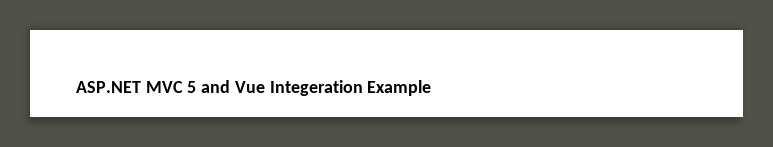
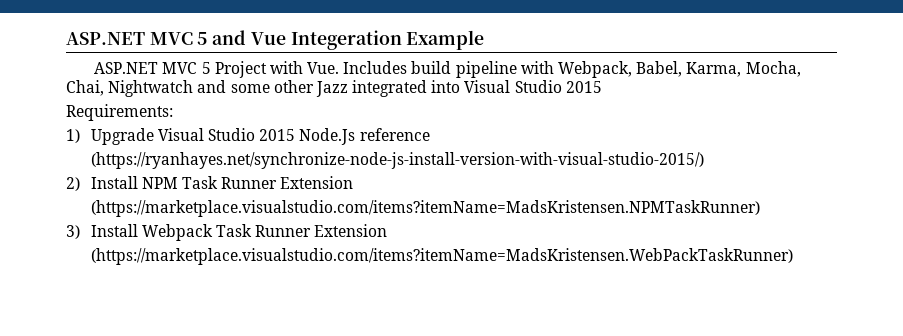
(432, 88) none -> [94,61,801,78] [66,80,602,97] [66,104,173,121] [66,128,430,145] [90,152,704,169] [66,176,354,191] [90,200,760,217] [66,224,388,241] [90,248,793,265] // ASP.NET MVC 5 Project with Vue. Includes build pipeline with Webpack, Babel, Karma, Mocha, Chai, Nightwatch and some other Jazz integrated into Visual Studio 2015 // Requirements: // 1) Upgrade Visual Studio 2015 Node.Js reference // (https://ryanhayes.net/synchronize-node-js-install-version-with-visual-studio-2015/) // 2) Install NPM Task Runner Extension // (https://marketplace.visualstudio.com/items?itemName=MadsKristensen.NPMTaskRunner) // 3) Install Webpack Task Runner Extension // (https://marketplace.visualstudio.com/items?itemName=MadsKristensen.WebPackTaskRunner)

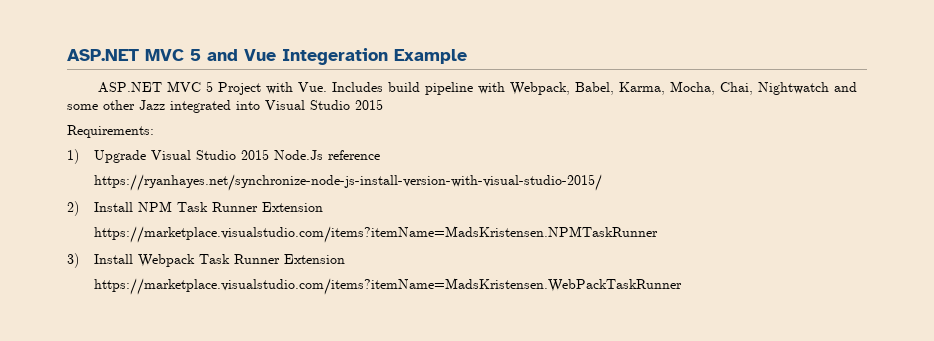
[90,152,704,169] (https://ryanhayes.net/synchronize-node-js-install-version-with-visual-studio-2015/) -> [94,174,603,191] https://ryanhayes.net/synchronize-node-js-install-version-with-visual-studio-2015/
[90,200,760,217] (https://marketplace.visualstudio.com/items?itemName=MadsKristensen.NPMTaskRunner) -> [94,226,659,243] https://marketplace.visualstudio.com/items?itemName=MadsKristensen.NPMTaskRunner
[90,248,793,265] (https://marketplace.visualstudio.com/items?itemName=MadsKristensen.WebPackTaskRunner) -> [94,278,683,295] https://marketplace.visualstudio.com/items?itemName=MadsKristensen.WebPackTaskRunner

